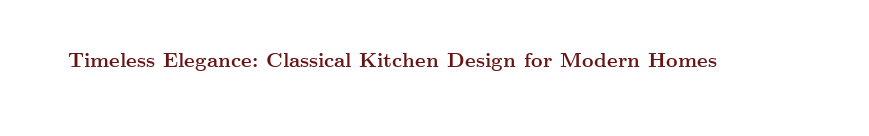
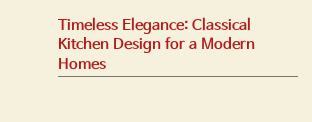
(552, 60) none -> [189,40,198,49] a

